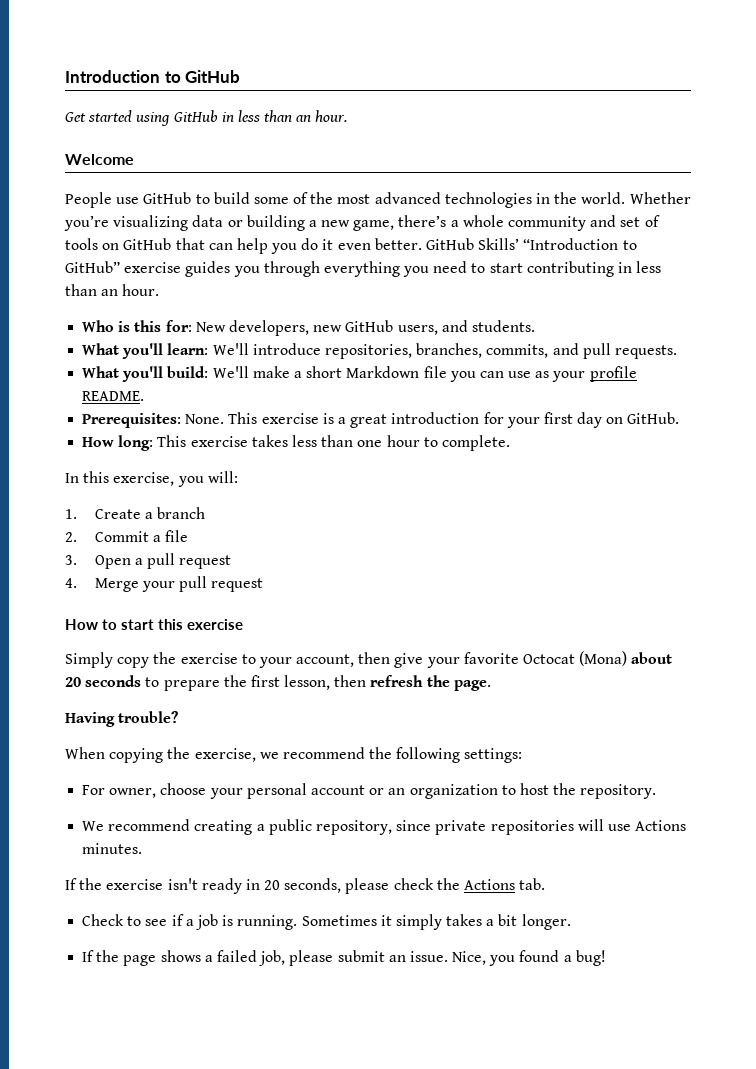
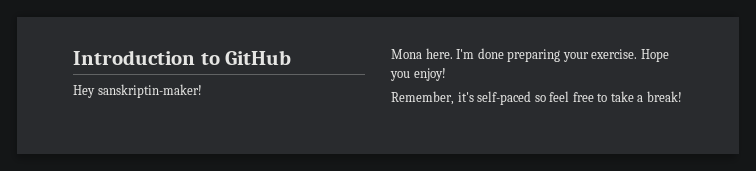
[65,110,348,126] [65,154,134,165] [65,192,691,208] [64,215,660,231] [65,238,637,254] [65,261,662,277] [65,284,160,296] [82,320,535,336] [82,343,677,359] [82,366,637,382] [82,391,145,401] [82,412,680,428] [82,435,510,451] [65,471,238,487] [65,507,206,519] [65,530,189,542] [65,553,232,569] [65,576,264,592] [65,619,243,630] [65,651,673,668] [65,675,491,691] [65,711,179,727] [65,747,523,763] [82,783,657,799] [82,819,687,835] [82,843,143,854] [65,878,546,894] [82,914,571,930] [82,950,606,966] Get started using GitHub in less than an hour. // Welcome // People use GitHub to build some of the most advanced technologies in the world. Whether you’re visualizing data or building a new game, there’s a whole community and set of tools on GitHub that can help you do it even better. GitHub Skills’ “Introduction to GitHub” exercise guides you through everything you need to start contributing in less than an hour. // Who is this for: New developers, new GitHub users, and students. // What you'll learn: We'll introduce repositories, branches, commits, and pull requests. // What you'll build: We'll make a short Markdown file you can use as your profile README. // Prerequisites: None. This exercise is a great introduction for your first day on GitHub. // How long: This exercise takes less than one hour to complete. // In this exercise, you will: // 1. Create a branch // 2. Commit a file // 3. Open a pull request // 4. Merge your pull request // How to start this exercise // Simply copy the exercise to your account, then give your favorite Octocat (Mona) about 20 seconds to prepare the first lesson, then refresh the page. // Having trouble? // When copying the exercise, we recommend the following settings: // For owner, choose your personal account or an organization to host the repository. // We recommend creating a public repository, since private repositories will use Actions minutes. // If the exercise isn't ready in 20 seconds, please check the Actions tab. // Check to see if a job is running. Sometimes it simply takes a bit longer. // If the page shows a failed job, please submit an issue. Nice, you found a bug! -> [73,84,202,98] [391,48,669,62] [390,68,446,81] [391,91,682,105] Hey sanskriptin-maker! // Mona here. I'm done preparing your exercise. Hope you enjoy! // Remember, it's self-paced so feel free to take a break!

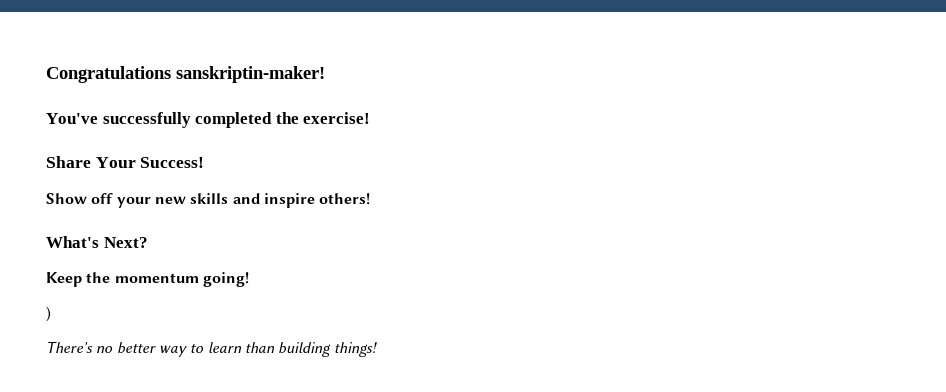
[73,50,292,65] [73,84,202,98] [391,48,669,62] [390,68,446,81] [391,91,682,105] Introduction to GitHub // Hey sanskriptin-maker! // Mona here. I'm done preparing your exercise. Hope you enjoy! // Remember, it's self-paced so feel free to take a break! -> [46,66,325,83] [46,112,371,128] [46,156,205,168] [46,193,371,208] [46,236,148,248] [46,272,249,287] [46,306,51,322] [46,341,377,357] Congratulations sanskriptin-maker! // You've successfully completed the exercise! // Share Your Success! // Show off your new skills and inspire others! // What's Next? // Keep the momentum going! // ) // There's no better way to learn than building things!

